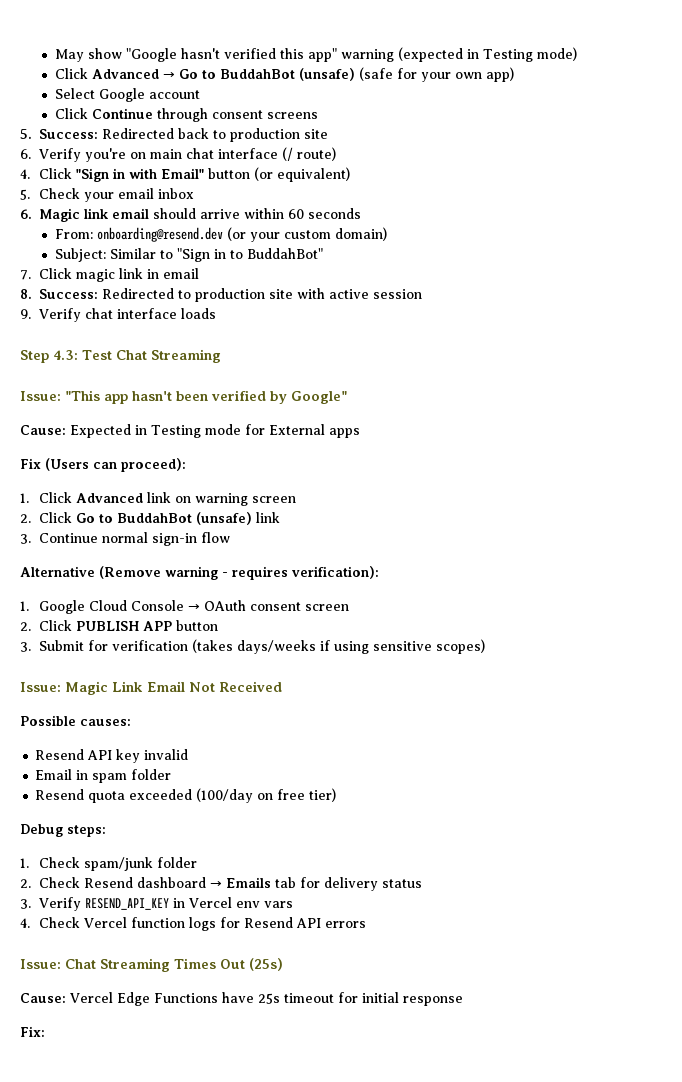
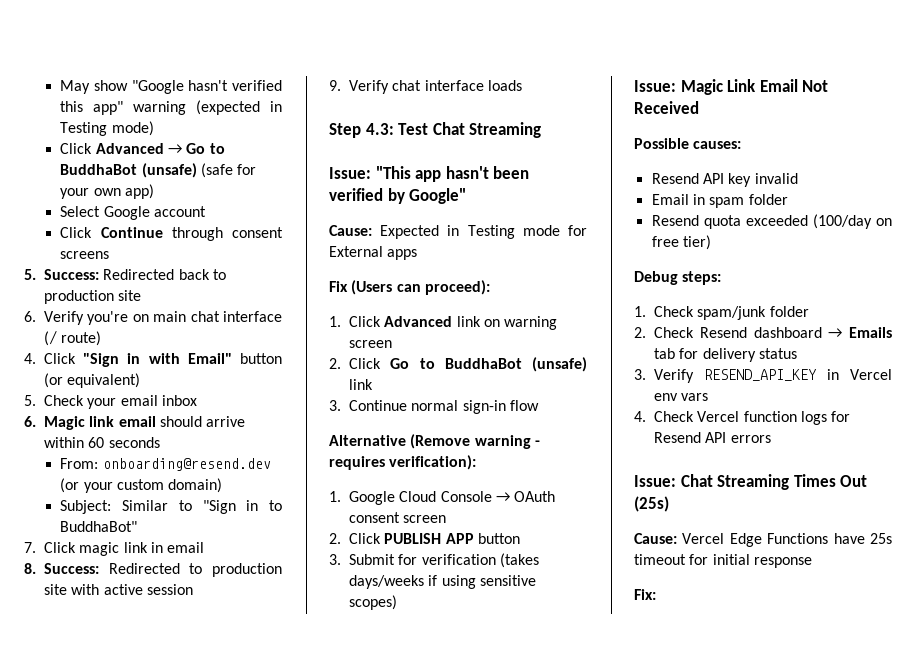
[219,69,295,79] BuddahBot -> [60,164,138,175] BuddhaBot
[246,248,323,259] BuddahBot" -> [60,521,138,532] BuddhaBot"
[117,513,193,523] BuddahBot -> [444,358,522,369] BuddhaBot

